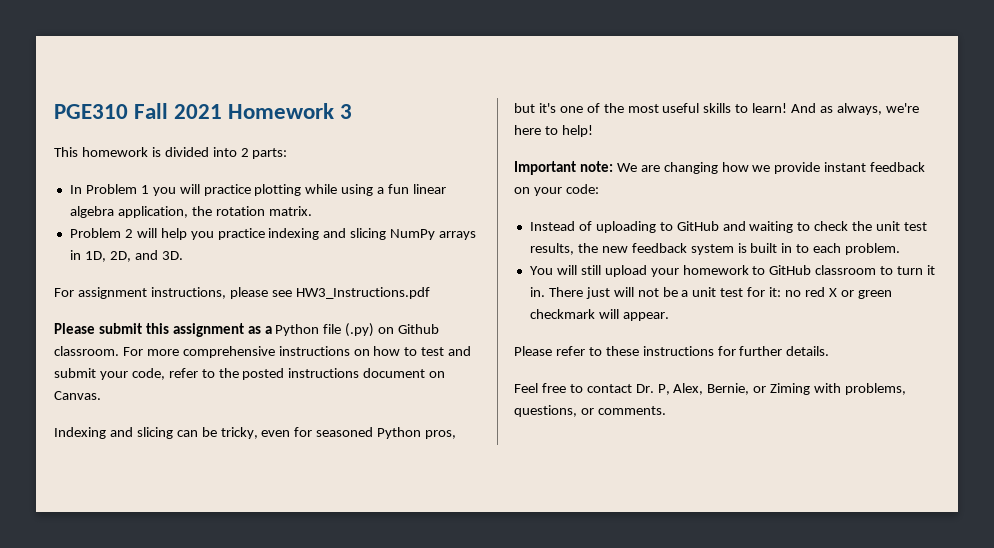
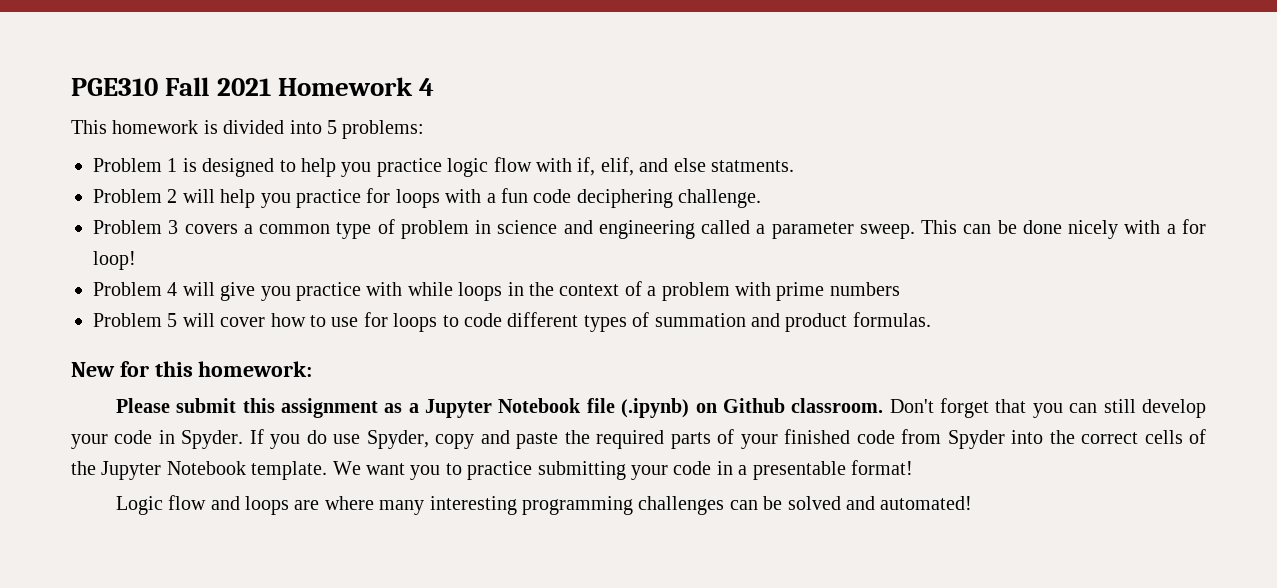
[340,104,353,119] 3 -> [419,78,435,96] 4
[240,148,288,159] [69,184,447,196] [69,206,312,218] 2 parts: // In Problem 1 you will practice plotting while using a fun linear algebra application, the rotation matrix. -> [327,120,425,139] [93,157,794,177] 5 problems: // Problem 1 is designed to help you practice logic flow with if, elif, and else statments.
[268,228,477,240] [69,250,183,262] [54,287,430,299] indexing and slicing NumPy arrays in 1D, 2D, and 3D. // For assignment instructions, please see HW3_Instructions.pdf -> [366,188,762,208] [93,219,1206,239] [93,251,136,270] [93,281,900,301] [93,312,931,332] [71,361,313,377] for loops with a fun code deciphering challenge. // Problem 3 covers a common type of problem in science and engineering called a parameter sweep. This can be done nicely with a for loop! // Problem 4 will give you practice with while loops in the context of a problem with prime numbers // Problem 5 will cover how to use for loops to code different types of summation and product formulas. // New for this homework:
[275,323,440,337] [54,346,472,358] [54,368,446,380] [54,391,101,400] [54,427,457,439] [514,103,919,115] [514,125,593,137] [514,161,926,175] [514,184,599,196] [529,221,928,233] [529,243,901,255] [529,265,936,277] [529,287,892,299] [529,309,669,321] [514,346,830,356] [514,383,907,395] [514,405,666,417] Python file (.py) on Github classroom. For more comprehensive instructions on how to test and submit your code, refer to the posted instructions document on Canvas. // Indexing and slicing can be tricky, even for seasoned Python pros, but it's one of the most useful skills to learn! And as always, we're here to help! // Important note: We are changing how we provide instant feedback on your code: // Instead of uploading to GitHub and waiting to check the unit test results, the new feedback system is built in to each problem. // You will still upload your homework to GitHub classroom to turn it in. There just will not be a unit test for it: no red X or green checkmark will appear. // Please refer to these instructions for further details. // Feel free to contact Dr. P, Alex, Bernie, or Ziming with problems, questions, or comments. -> [425,398,1206,418] [71,429,1207,449] [71,460,913,480] [115,495,973,515] Jupyter Notebook file (.ipynb) on Github classroom. Don't forget that you can still develop your code in Spyder. If you do use Spyder, copy and paste the required parts of your finished code from Spyder into the correct cells of the Jupyter Notebook template. We want you to practice submitting your code in a presentable format! // Logic flow and loops are where many interesting programming challenges can be solved and automated!

